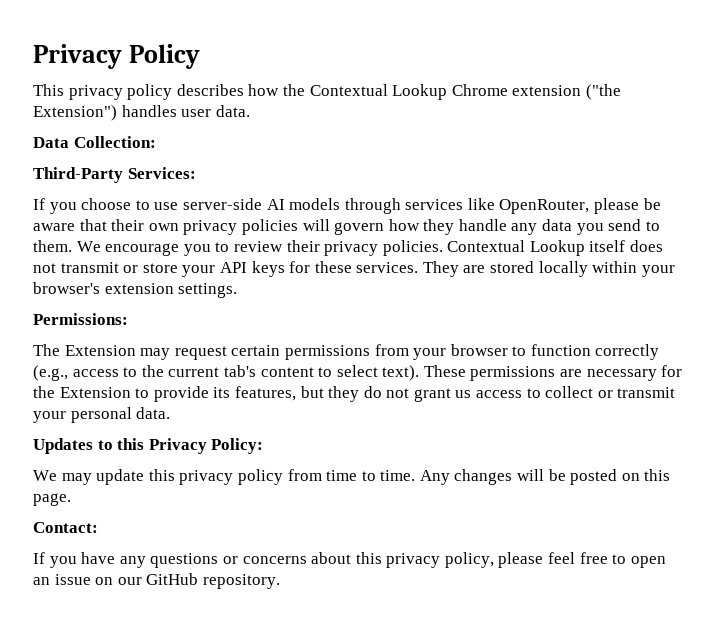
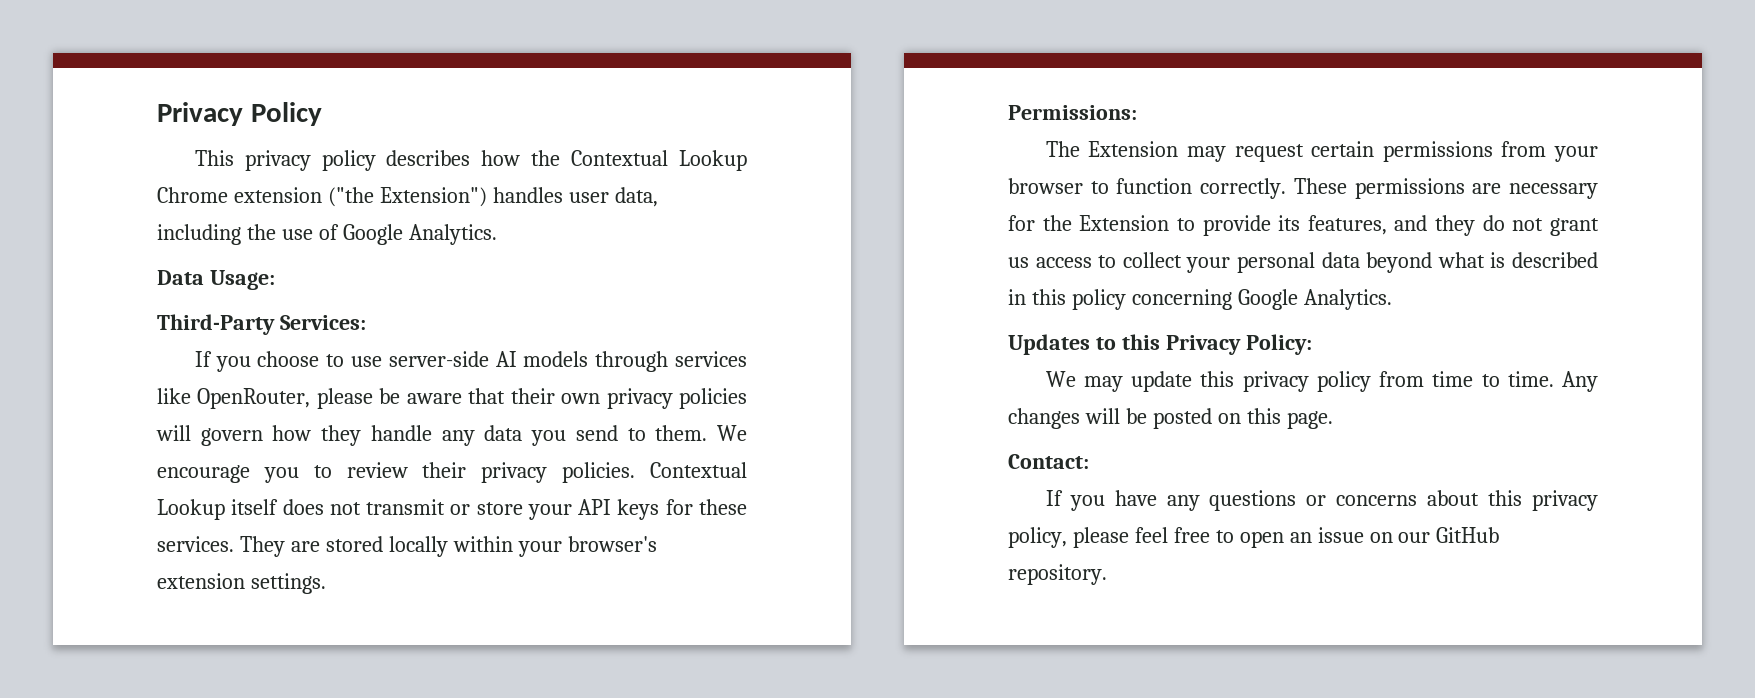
[215,105,250,117] data. -> [614,187,658,207] [157,224,497,245] data, including the use of Google Analytics.
[73,136,156,148] Collection: -> [209,270,275,290] Usage:
[595,344,660,360] [33,365,420,381] correctly (e.g., access to the current tab's content to select text). -> [1200,178,1287,199] correctly.
[300,386,324,398] but -> [1394,215,1428,231] and
[597,387,676,398] [33,407,171,423] or transmit your personal data. -> [1186,252,1598,273] [1008,289,1392,310] your personal data beyond what is described in this policy concerning Google Analytics.

